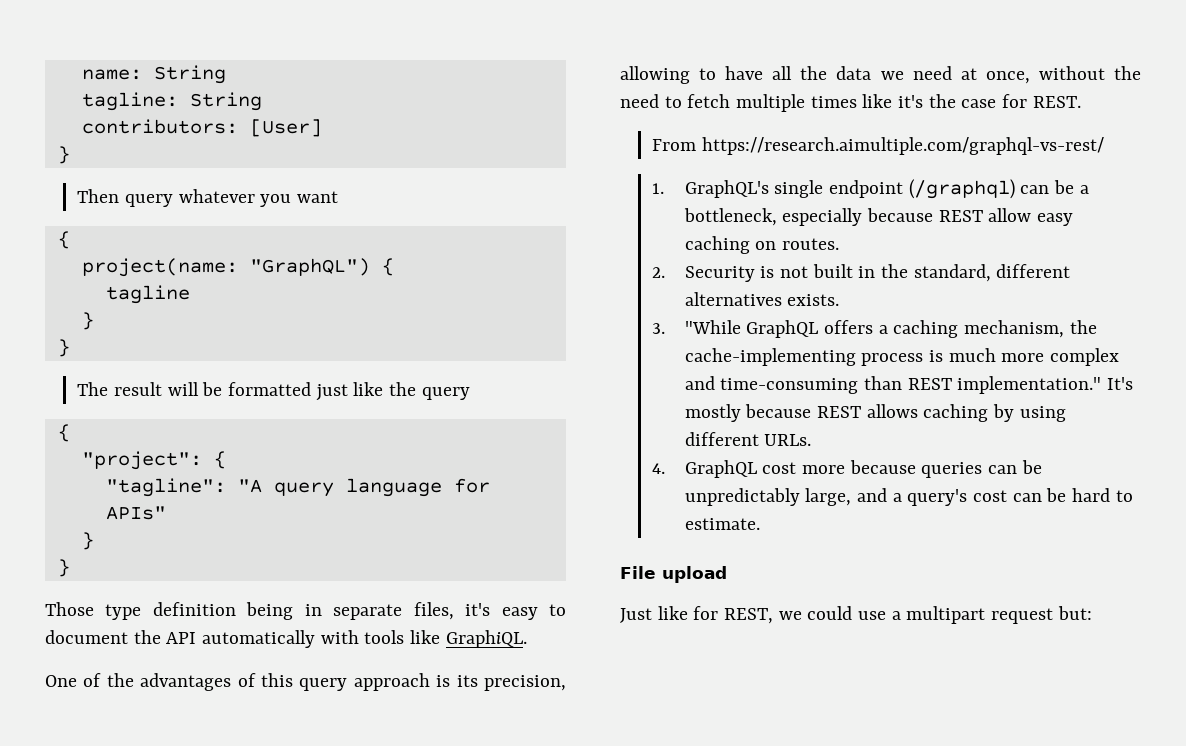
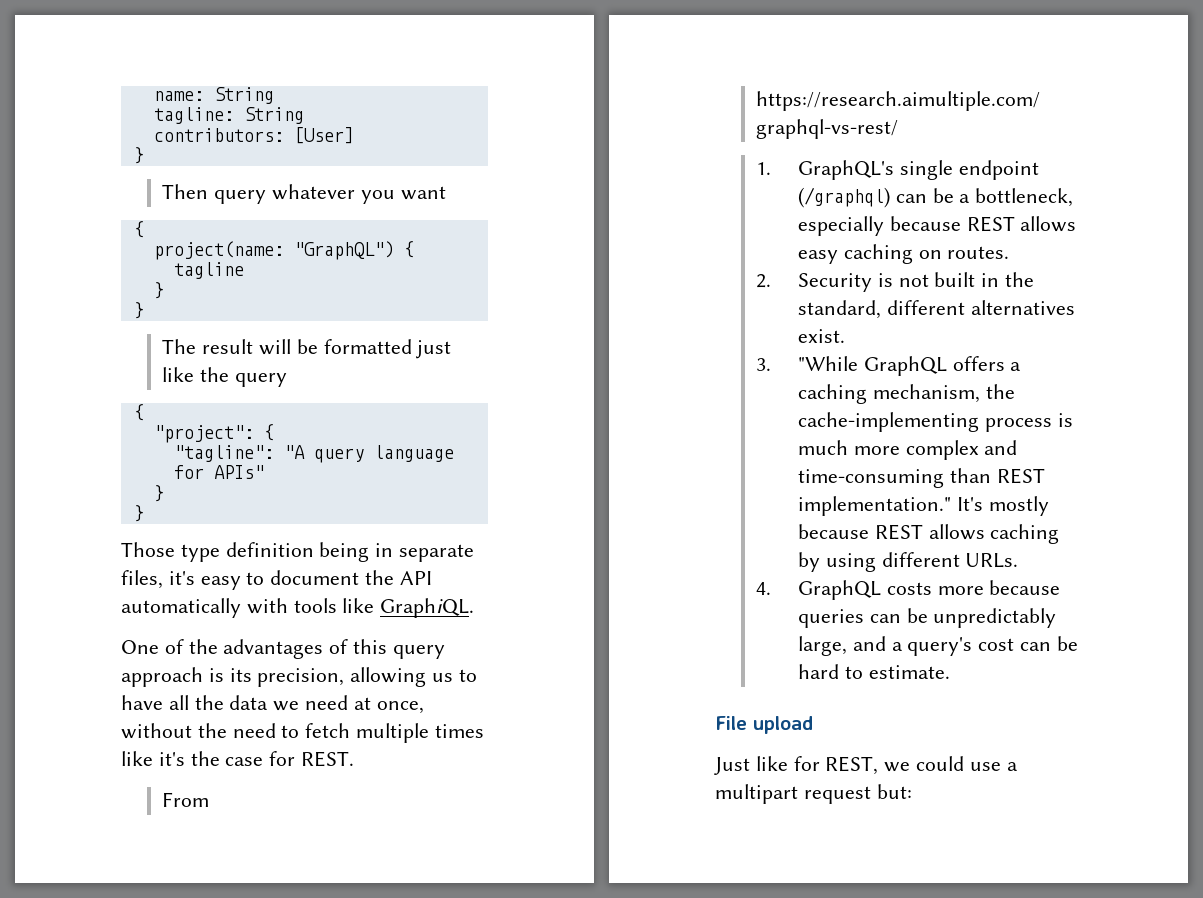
(690, 75) none -> [432,673,454,682] us
[988,208,1032,222] allow -> [1020,216,1077,232] allows
[787,294,840,306] exists. -> [797,329,845,343] exist.
[762,462,797,474] cost -> [886,582,932,595] costs

